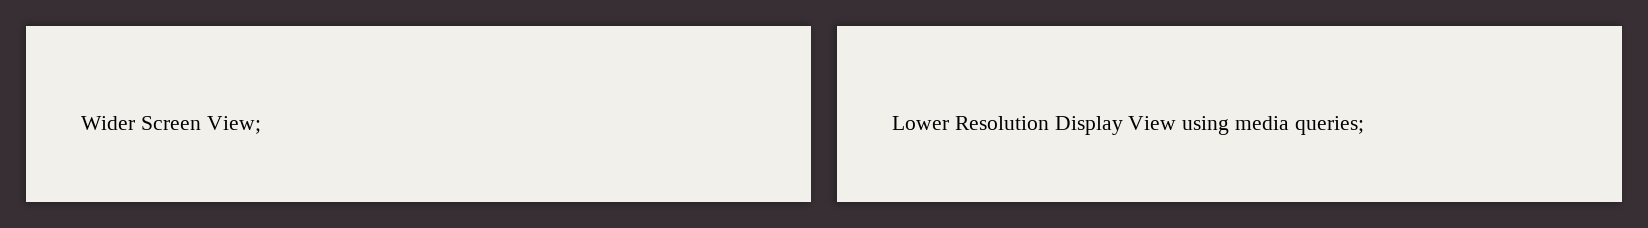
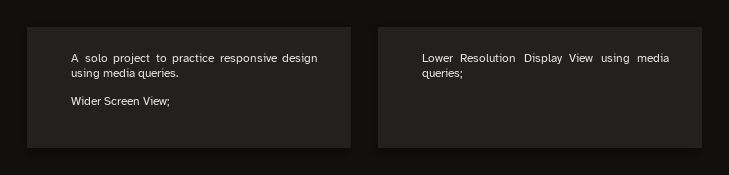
(81, 123) none -> [71,53,318,64] [71,68,179,79] A solo project to practice responsive design using media queries. //

